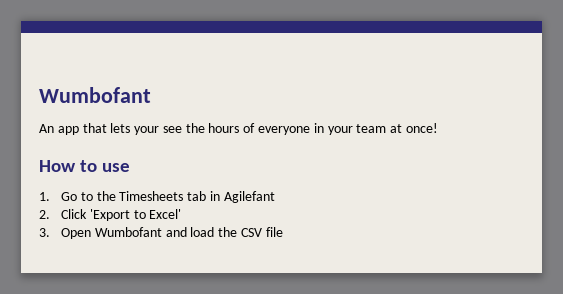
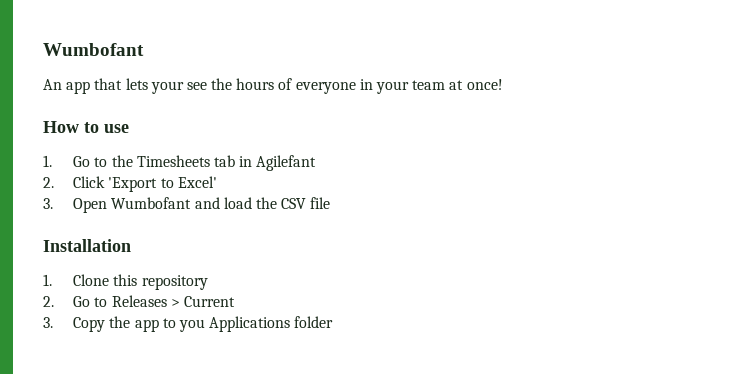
(283, 232) none -> [43,239,131,252] [43,274,208,290] [43,295,236,307] [43,316,334,332] // Installation // 1. Clone this repository // 2. Go to Releases > Current // 3. Copy the app to you Applications folder

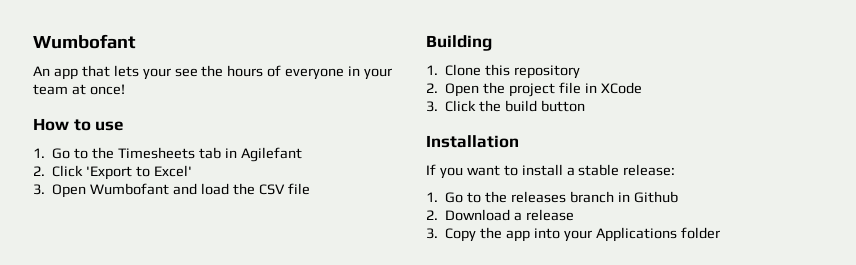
[43,239,131,252] Installation -> [426,35,492,51] Building
[73,295,236,307] Go to Releases > Current -> [445,82,642,97] [426,100,585,112] [426,135,519,148] [426,164,676,179] [426,191,678,203] [426,209,575,221] Open the project file in XCode // 3. Click the build button // Installation // If you want to install a stable release: // 1. Go to the releases branch in Github // 2. Download a release
[162,318,206,332] to you -> [533,228,592,242] into your

